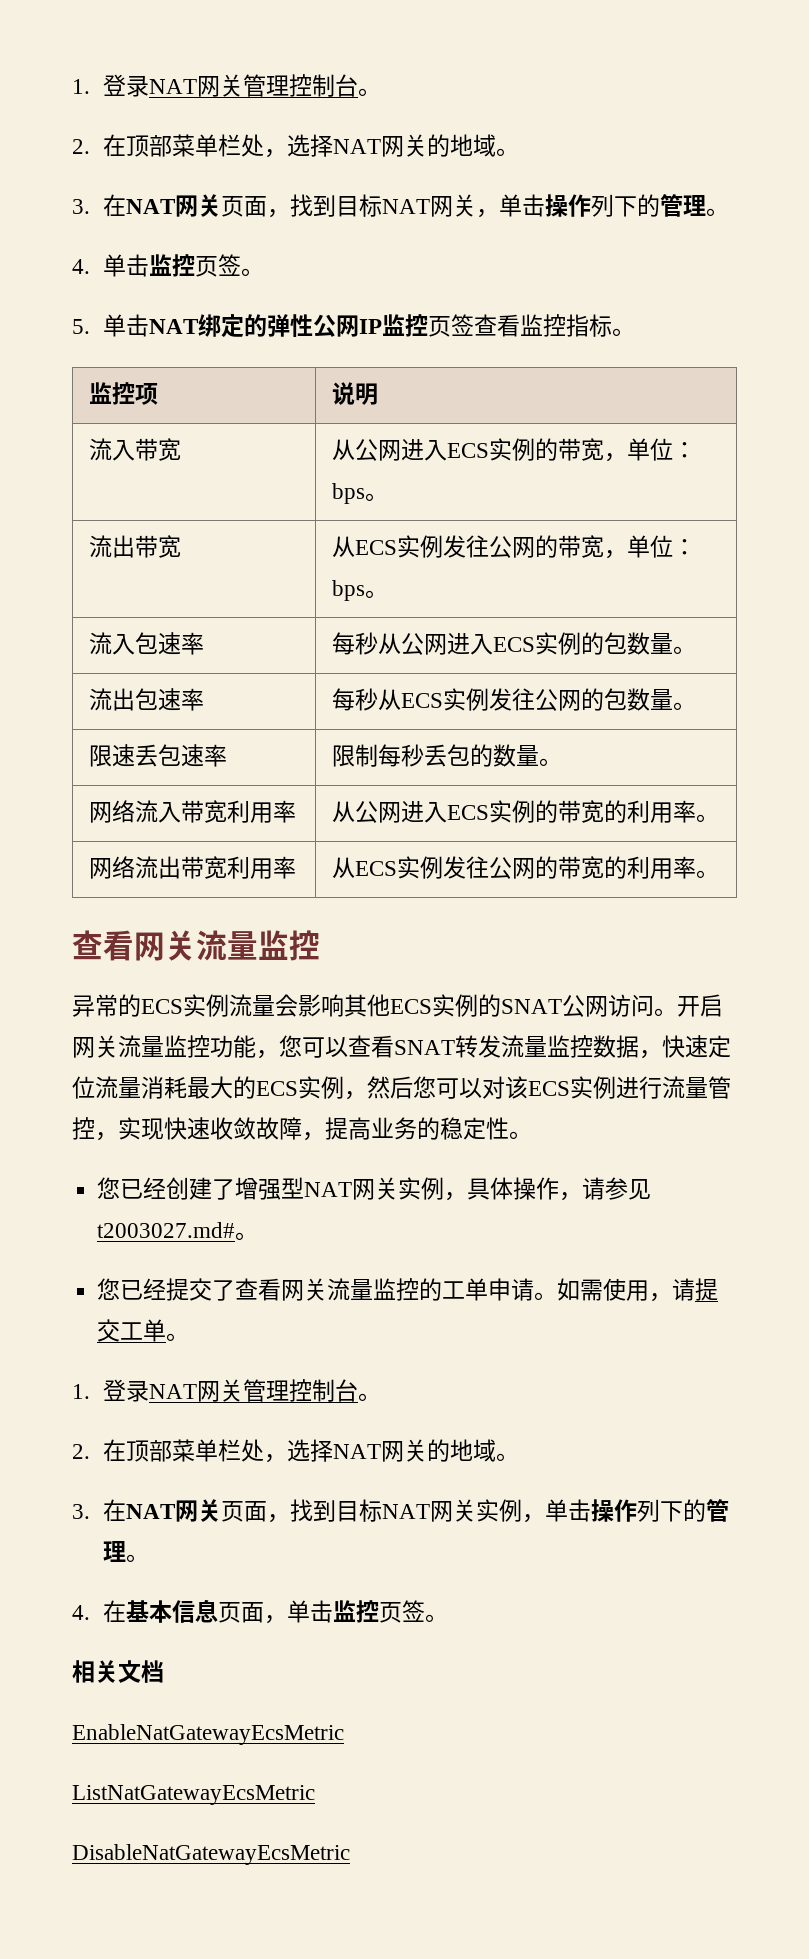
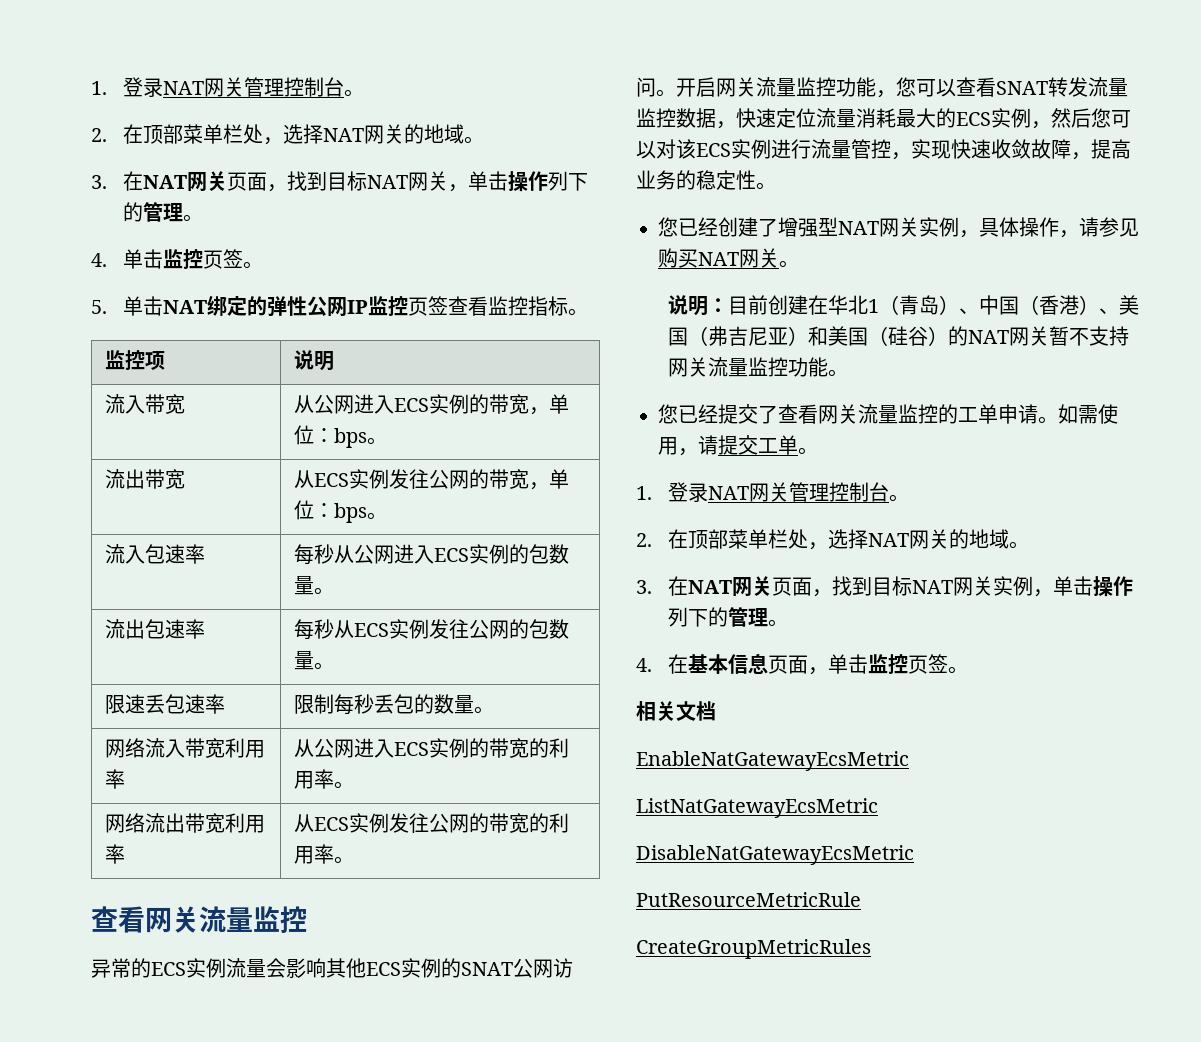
[97,1222,236,1238] t2003027.md# -> [658,248,799,268] [667,295,1139,316] [667,326,1129,346] [667,357,828,377] 购买NAT网关。 // 说明：目前创建在华北1（青岛）、中国（香港）、美国（弗吉尼亚）和美国（硅谷）的NAT网关暂不支持网关流量监控功能
(350, 1854) none -> [636,892,861,907] [636,939,871,959] // PutResourceMetricRule // CreateGroupMetricRules

